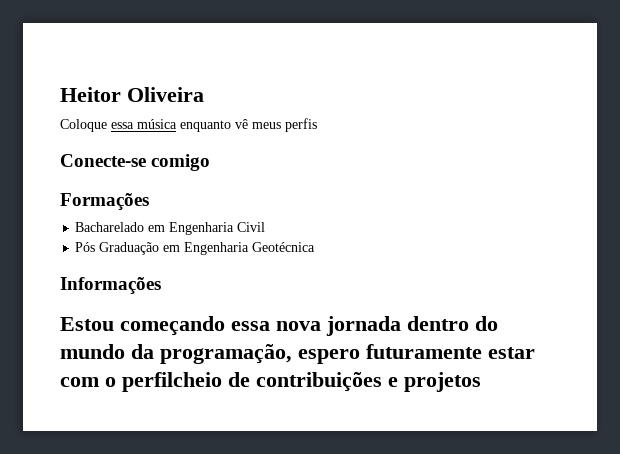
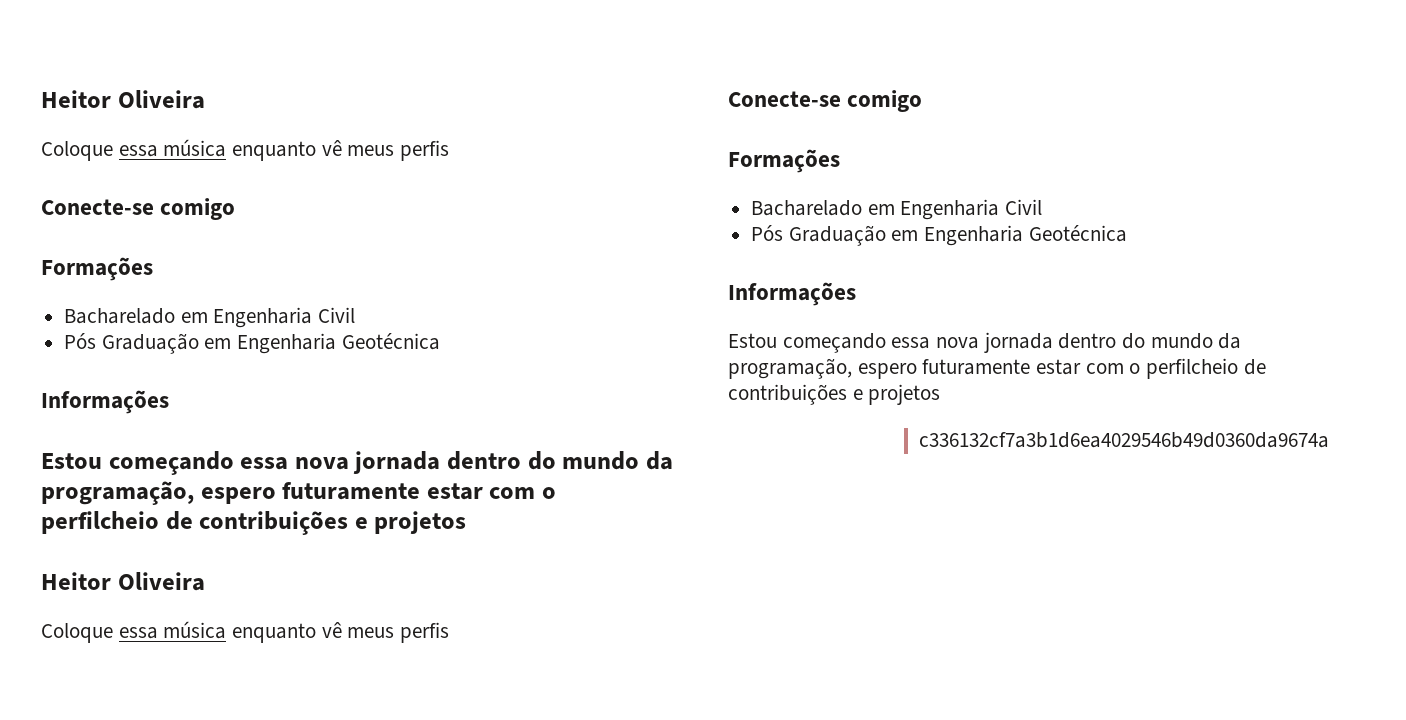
(481, 382) none -> [41,572,205,591] [41,621,450,643] [728,90,923,112] [728,149,840,173] [751,199,1043,220] [751,225,1127,246] [728,282,856,306] [728,332,1242,353] [728,358,1266,379] [728,384,941,405] [919,432,1330,448] // Heitor Oliveira // Coloque essa música enquanto vê meus perfis // Conecte-se comigo // Formações // Bacharelado em Engenharia Civil // Pós Graduação em Engenharia Geotécnica // Informações // Estou começando essa nova jornada dentro do mundo da programação, espero futuramente estar com o perfilcheio de contribuições e projetos // c336132cf7a3b1d6ea4029546b49d0360da9674a

